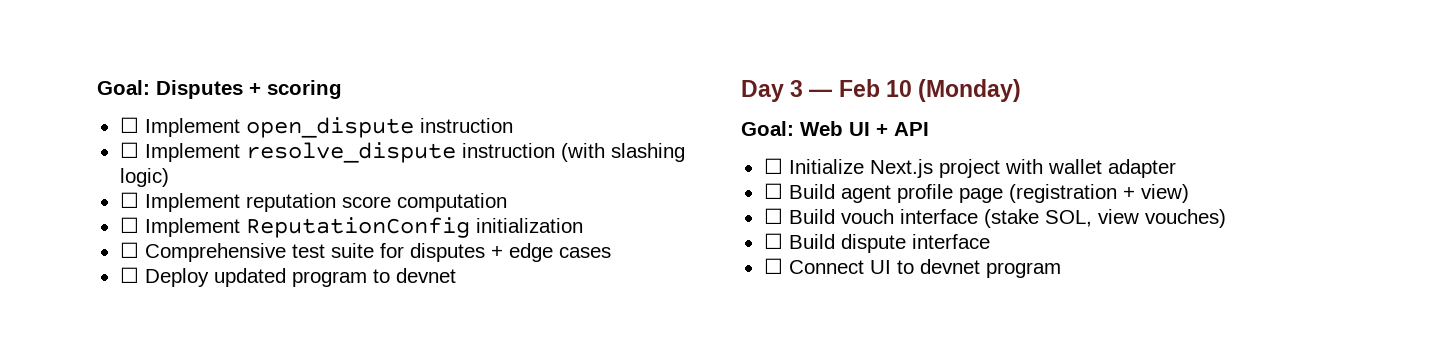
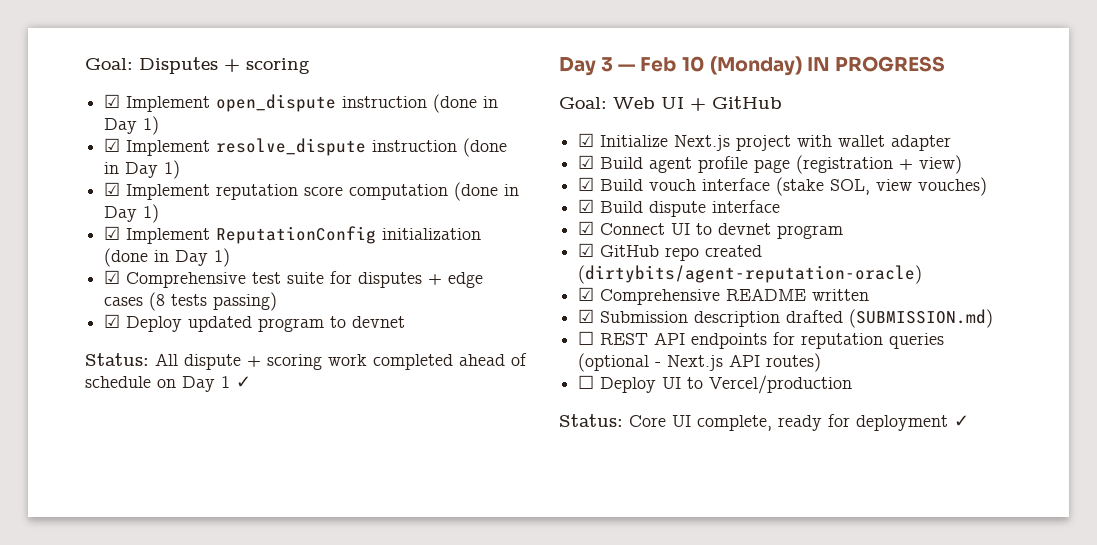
[119,117,139,133] ☐ -> [104,94,121,108] ☑
[119,142,685,163] [119,168,169,187] [119,192,507,212] [119,217,583,238] [119,242,139,258] // ☐ Implement resolve_dispute instruction (with slashing logic) // ☐ Implement reputation score computation // ☐ Implement ReputationConfig initialization // ☐ -> [433,94,499,113] [104,116,160,135] [104,138,508,157] [104,160,181,179] [104,182,520,201] [104,204,160,223] [104,226,482,244] [104,248,231,267] [104,270,121,284] (done in Day 1) // ☑ Implement resolve_dispute instruction (done in Day 1) // ☑ Implement reputation score computation (done in Day 1) // ☑ Implement ReputationConfig initialization (done in Day 1) // ☑
[119,267,139,283] // ☐ -> [149,292,278,311] [104,314,121,328] (8 tests passing) // ☑
(456, 275) none -> [85,353,527,370] [85,376,251,392] // Status: All dispute + scoring work completed ahead of schedule on Day 1 ✓
(1022, 90) none -> [806,56,945,72] IN PROGRESS
[894,122,929,136] [763,158,783,174] API // ☐ -> [712,96,782,109] [578,133,595,147] GitHub // ☑
[763,183,783,199] ☐ -> [578,155,595,169] ☑
[763,208,783,224] ☐ -> [578,177,595,191] ☑
[763,233,783,249] ☐ -> [578,199,595,213] ☑
[763,258,783,274] ☐ -> [578,221,595,235] ☑
(1061, 270) none -> [578,243,763,261] [578,265,923,284] [578,287,870,305] [578,309,994,328] [578,331,945,349] [578,353,822,372] [578,375,853,394] [559,414,969,431] // ☑ GitHub repo created (dirtybits/agent-reputation-oracle) // ☑ Comprehensive README written // ☑ Submission description drafted (SUBMISSION.md) // ☐ REST API endpoints for reputation queries (optional - Next.js API routes) // ☐ Deploy UI to Vercel/production // Status: Core UI complete, ready for deployment ✓

